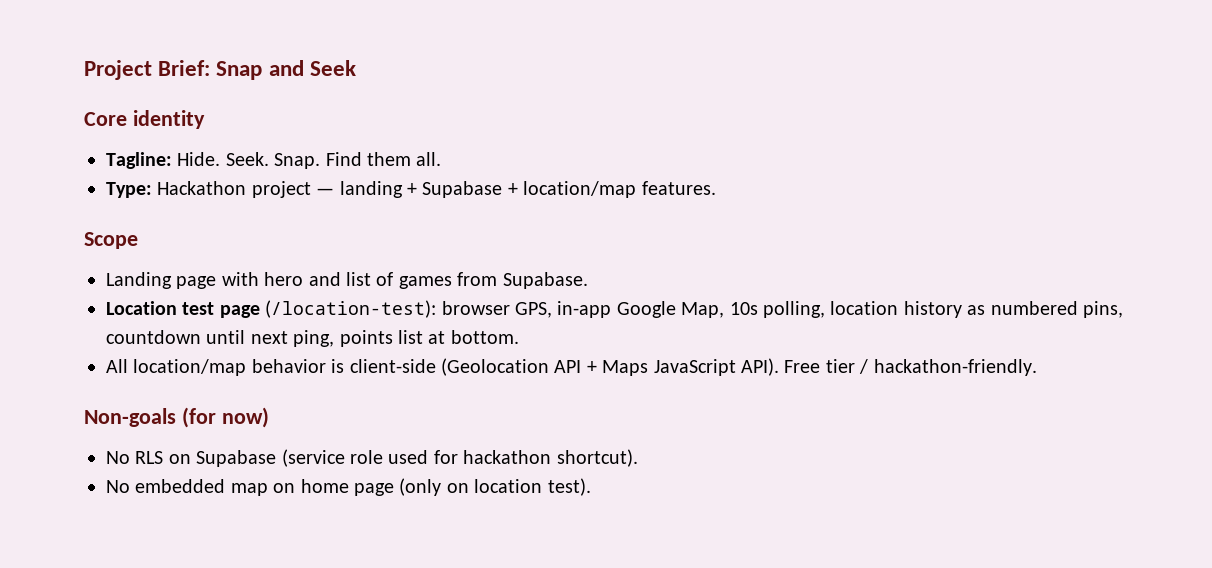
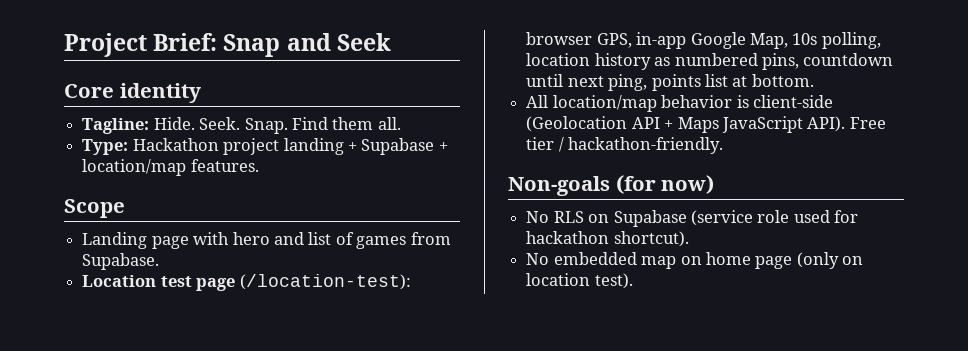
[316,188,335,195] — -> (280, 146) none

